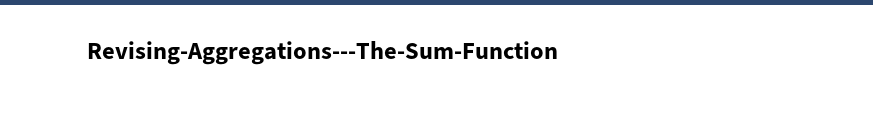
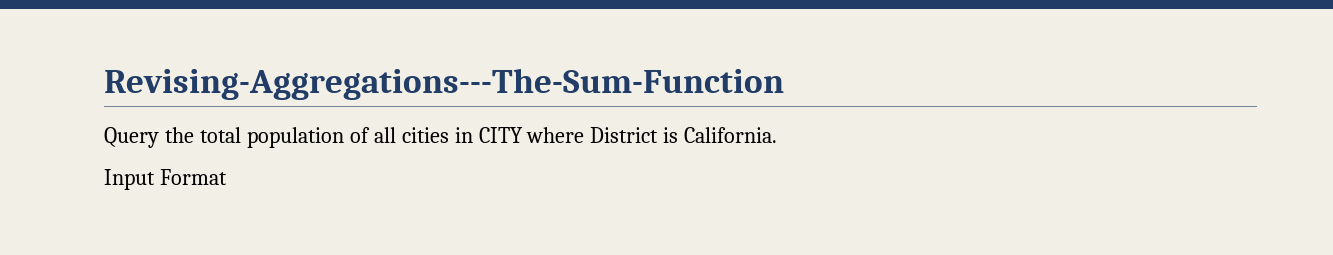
(558, 53) none -> [104,127,778,148] [104,169,227,190] // Query the total population of all cities in CITY where District is California. // Input Format

